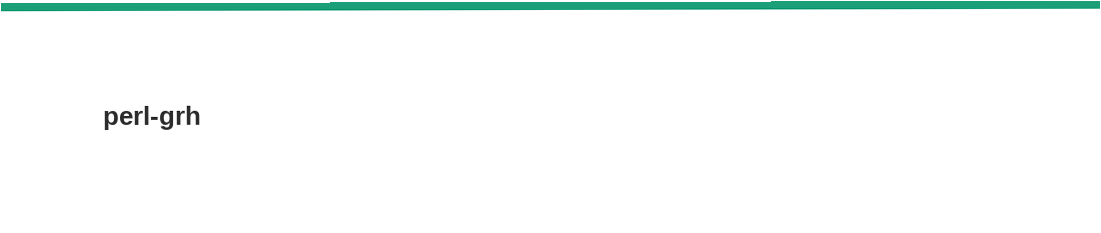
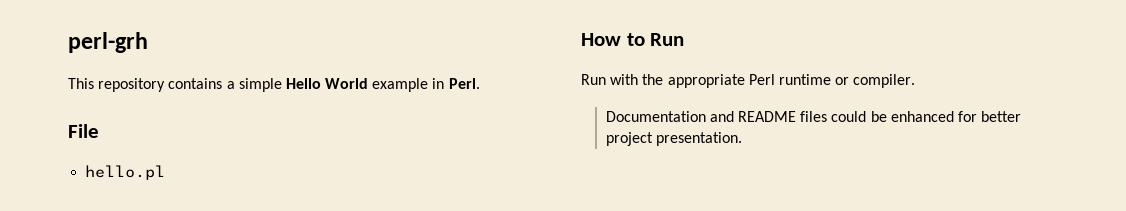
(202, 118) none -> [68,78,480,92] [68,124,99,138] [85,165,166,180] [581,33,685,46] [581,74,916,88] [605,111,1022,122] [605,132,742,146] // This repository contains a simple Hello World example in Perl. // File // hello.pl // How to Run // Run with the appropriate Perl runtime or compiler. // Documentation and README files could be enhanced for better project presentation.

